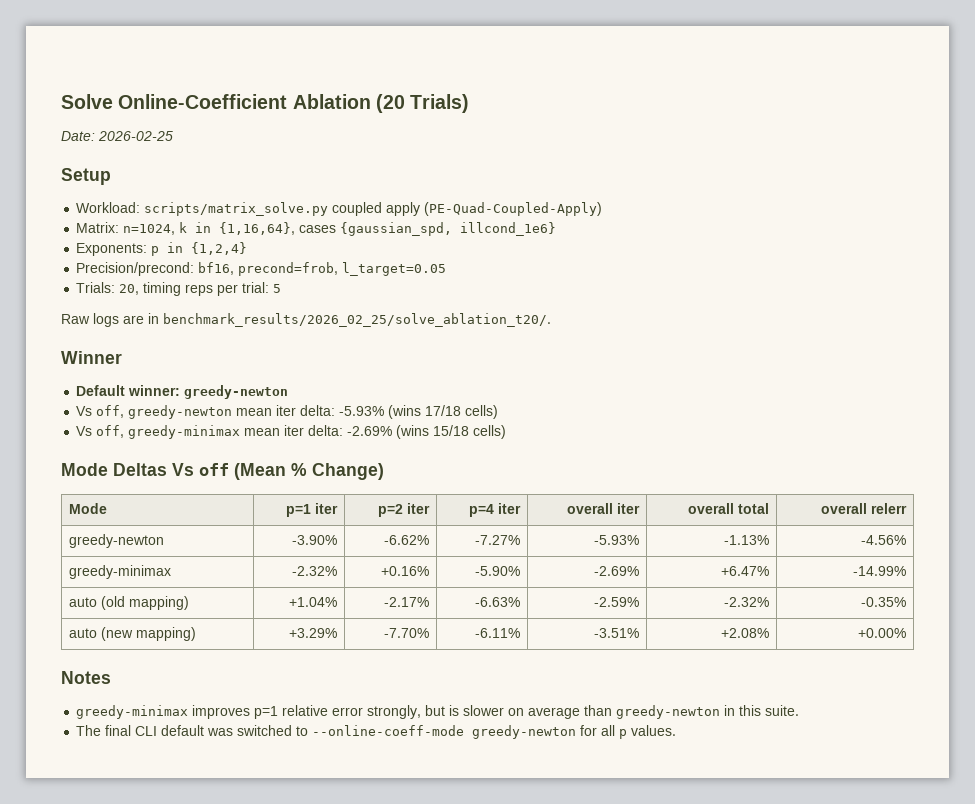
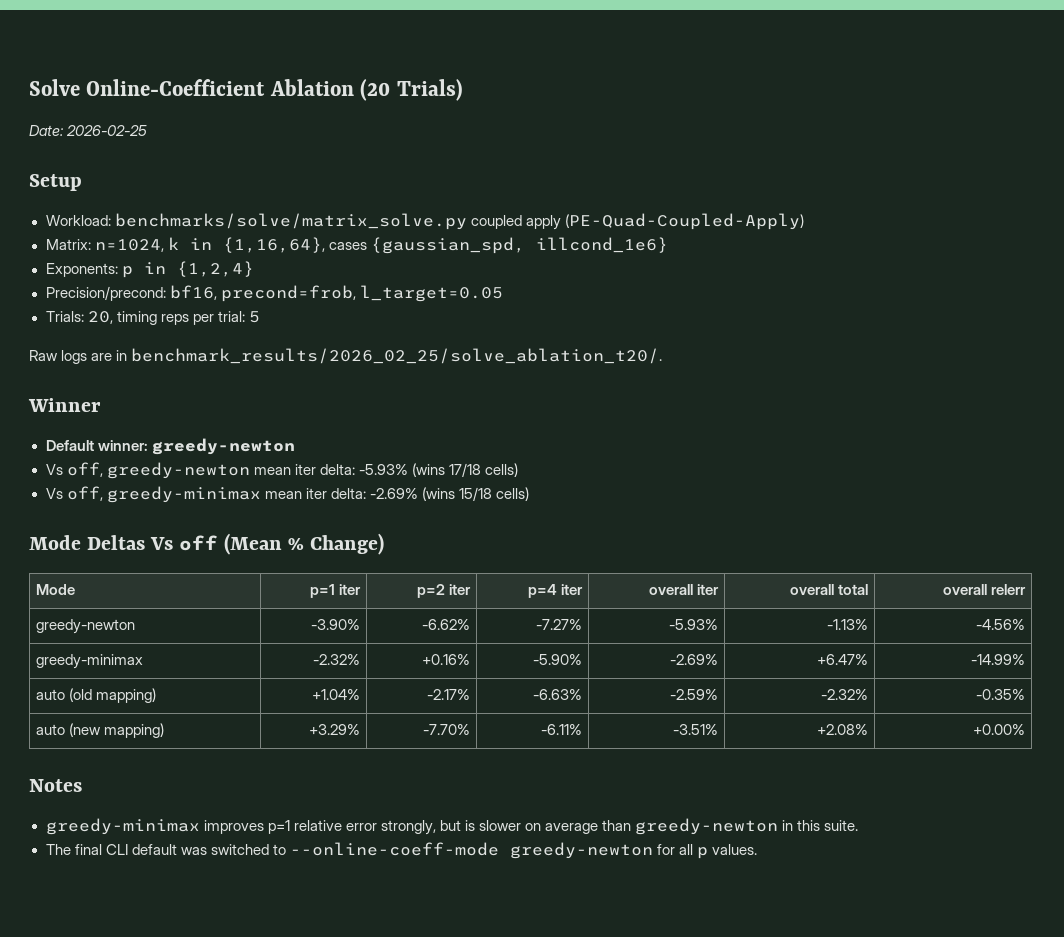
[144,202,329,216] scripts/matrix_solve.py -> [114,213,467,230] benchmarks/solve/matrix_solve.py

